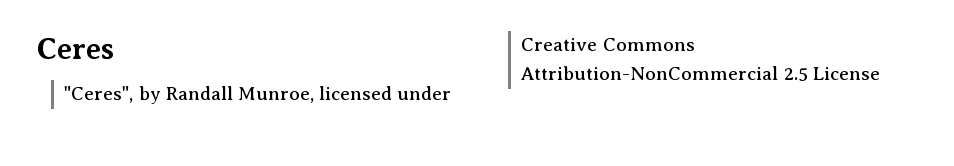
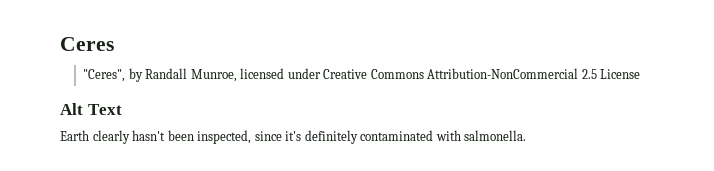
(880, 73) none -> [60,103,122,115] [60,130,527,144] // Alt Text // Earth clearly hasn't been inspected, since it's definitely contaminated with salmonella.

